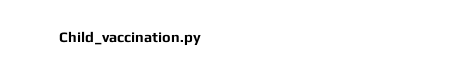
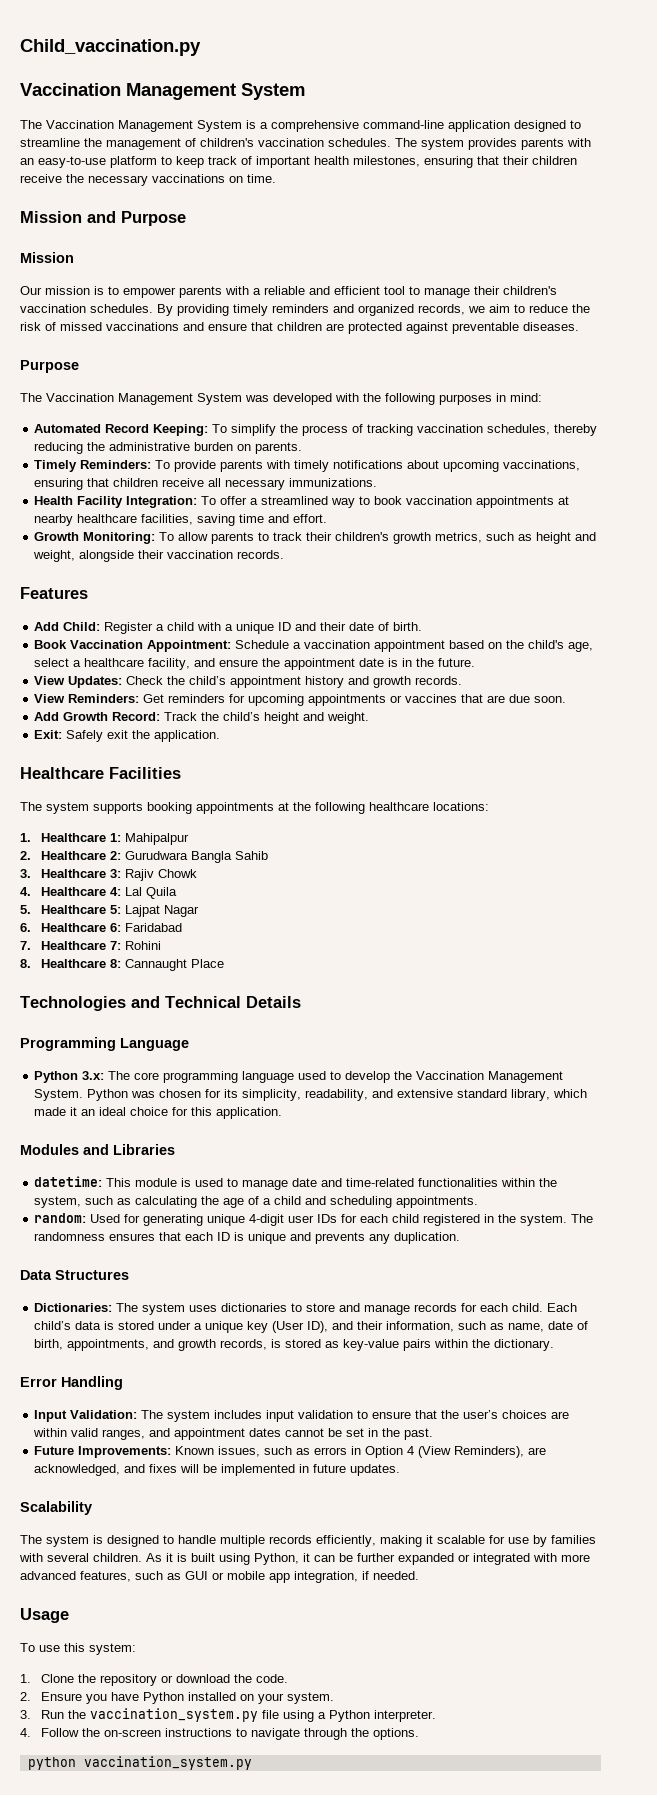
(201, 38) none -> [20,83,305,100] [20,120,581,132] [20,138,591,150] [20,156,577,168] [20,174,276,186] [20,211,186,226] [20,252,74,263] [20,286,557,298] [20,304,590,316] [20,322,579,334] [20,360,79,373] [20,393,542,405] [34,424,598,436] [34,442,303,454] [34,460,581,472] [34,478,378,490] [34,496,570,508] [34,514,328,526] [34,532,597,544] [33,550,285,562] [20,587,88,599] [34,622,423,634] [34,640,594,652] [34,658,476,670] [34,676,463,688] [34,694,567,706] [34,712,370,724] [34,730,221,742] [20,767,181,779] [20,802,489,814] [20,833,190,845] [20,851,269,863] [20,869,198,881] [20,887,178,899] [20,905,200,917] [20,923,183,932] [20,941,162,950] [20,959,225,971] [20,996,301,1011] [20,1037,189,1051] [34,1071,564,1083] [34,1089,588,1101] [34,1107,283,1119] [20,1144,175,1155] [34,1176,558,1190] [34,1196,479,1208] [34,1213,594,1226] [34,1232,461,1244] [20,1270,129,1280] [34,1303,578,1315] [34,1321,589,1333] [34,1339,555,1351] [20,1376,123,1390] [34,1410,570,1422] [33,1428,434,1440] [34,1446,547,1458] [34,1464,401,1476] [20,1501,92,1515] [20,1535,596,1547] [19,1553,590,1565] [20,1571,419,1583] [20,1608,69,1623] [20,1643,136,1655] [20,1674,289,1686] [20,1692,335,1704] [20,1708,437,1722] [20,1728,420,1740] [27,1756,252,1770] // Vaccination Management System // The Vaccination Management System is a comprehensive command-line application designed to streamline the management of children's vaccination schedules. The system provides parents with an easy-to-use platform to keep track of important health milestones, ensuring that their children receive the necessary vaccinations on time. // Mission and Purpose // Mission // Our mission is to empower parents with a reliable and efficient tool to manage their children's vaccination schedules. By providing timely reminders and organized records, we aim to reduce the risk of missed vaccinations and ensure that children are protected against preventable diseases. // Purpose // The Vaccination Management System was developed with the following purposes in mind: // Automated Record Keeping: To simplify the process of tracking vaccination schedules, thereby reducing the administrative burden on parents. // Timely Reminders: To provide parents with timely notifications about upcoming vaccinations, ensuring that children receive all necessary immunizations. // Health Facility Integration: To offer a streamlined way to book vaccination appointments at nearby healthcare facilities, saving time and effort. // Growth Monitoring: To allow parents to track their children's growth metrics, such as height and weight, alongside their vaccination records. // Features // Add Child: Register a child with a unique ID and their date of birth. // Book Vaccination Appointment: Schedule a vaccination appointment based on the child's age, select a healthcare facility, and ensure the appointment date is in the future. // View Updates: Check the child’s appointment history and growth records. // View Reminders: Get reminders for upcoming appointments or vaccines that are due soon. // Add Growth Record: Track the child’s height and weight. // Exit: Safely exit the application. // Healthcare Facilities // The system supports booking appointments at the following healthcare locations: // 1. Healthcare 1: Mahipalpur // 2. Healthcare 2: Gurudwara Bangla Sahib // 3. Healthcare 3: Rajiv Chowk // 4. Healthcare 4: Lal Quila // 5. Healthcare 5: Lajpat Nagar // 6. Healthcare 6: Faridabad // 7. Healthcare 7: Rohini // 8. Healthcare 8: Cannaught Place // Technologies and Technical Details // Programming Language // Python 3.x: The core programming language used to develop the Vaccination Management System. Python was chosen for its simplicity, readability, and extensive standard library, which made it an ideal choice for this application. // Modules and Libraries // datetime: This module is used to manage date and time-related functionalities within the system, such as calculating the age of a child and scheduling appointments. // random: Used for generating unique 4-digit user IDs for each child registered in the system. The randomness ensures that each ID is unique and prevents any duplication. // Data Structures // Dictionaries: The system uses dictionaries to store and manage records for each child. Each child’s data is stored under a unique key (User ID), and their information, such as name, date of birth, appointments, and growth records, is stored as key-value pairs within the dictionary. // Error Handling // Input Validation: The system includes input validation to ensure that the user’s choices are within valid ranges, and appointment dates cannot be set in the past. // Future Improvements: Known issues, such as errors in Option 4 (View Reminders), are acknowledged, and fixes will be implemented in future updates. // Scalability // The system is designed to handle multiple records efficiently, making it scalable for use by families with several children. As it is built using Python, it can be further expanded or integrated with more advanced features, such as GUI or mobile app integration, if needed. // Usage // To use this system: // 1. Clone the repository or download the code. // 2. Ensure you have Python installed on your system. // 3. Run the vaccination_system.py file using a Python interpreter. // 4. Follow the on-screen instructions to navigate through the options. // python vaccination_system.py

